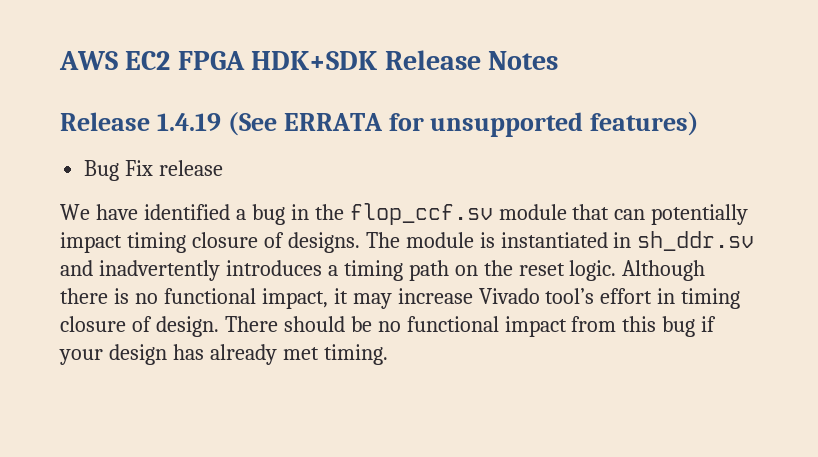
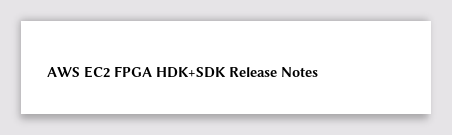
[60,112,700,137] [84,160,224,181] [60,203,749,225] [60,231,755,253] [60,260,706,281] [60,288,741,309] [60,316,717,337] [59,344,388,365] // Release 1.4.19 (See ERRATA for unsupported features) // Bug Fix release // We have identified a bug in the flop_ccf.sv module that can potentially impact timing closure of designs. The module is instantiated in sh_ddr.sv and inadvertently introduces a timing path on the reset logic. Although there is no functional impact, it may increase Vivado tool’s effort in timing closure of design. There should be no functional impact from this bug if your design has already met timing. -> (318, 72) none

